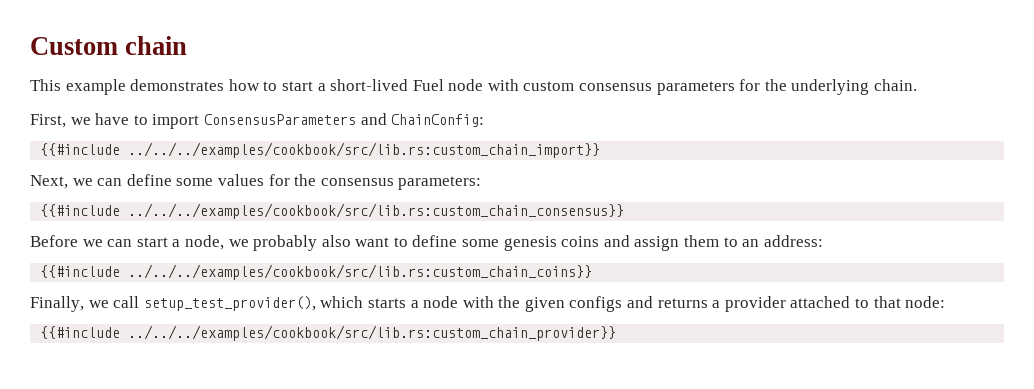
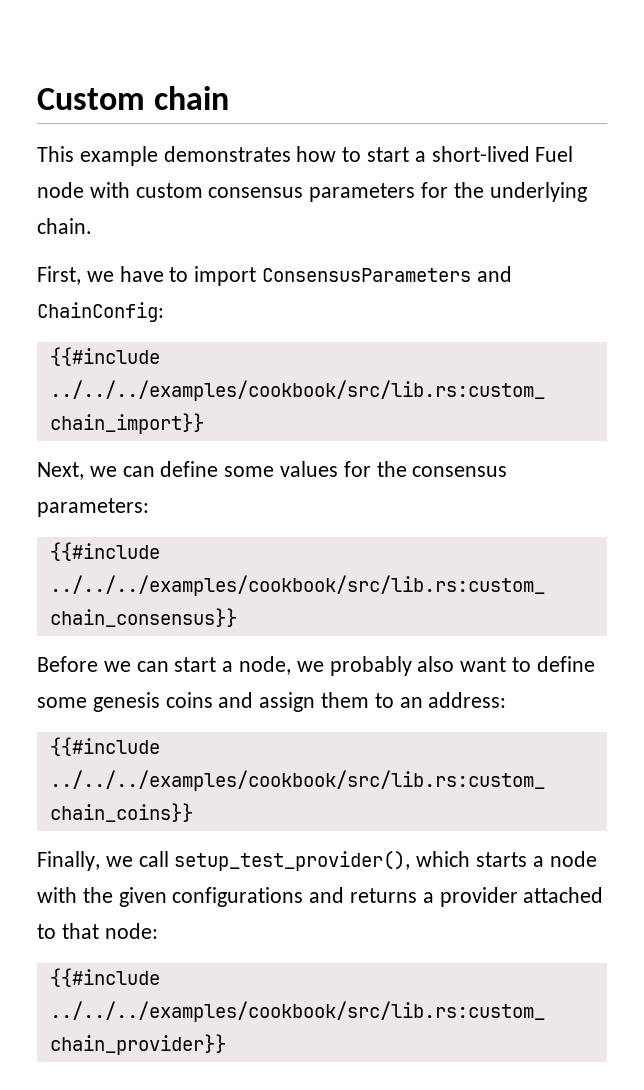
[569,296,623,312] configs -> [172,887,304,907] configurations

